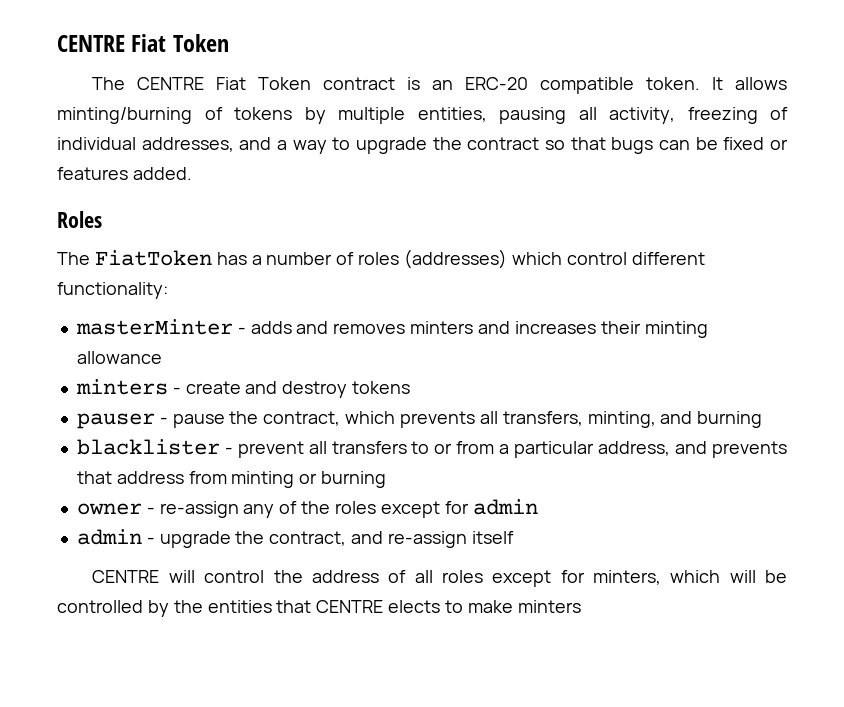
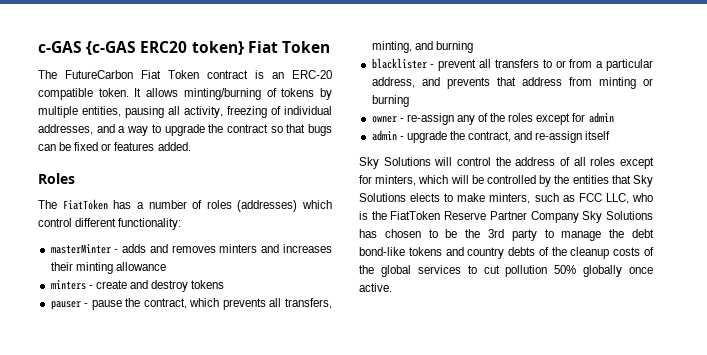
[57,35,125,52] CENTRE -> [38,41,244,55] c-GAS {c-GAS ERC20 token}
[137,77,205,90] CENTRE -> [65,70,133,79] FutureCarbon
[92,570,160,583] CENTRE -> [359,157,431,169] Sky Solutions
[316,600,384,613] CENTRE -> [633,175,653,187] [359,193,406,202] Sky Solutions
[517,600,581,613] minters -> [489,193,653,204] [359,211,653,223] [359,229,654,241] [359,247,654,259] [359,265,653,277] [359,283,392,292] minters, such as FCC LLC, who is the FiatToken Reserve Partner Company Sky Solutions has chosen to be the 3rd party to manage the debt bond-like tokens and country debts of the cleanup costs of the global services to cut pollution 50% globally once active.

